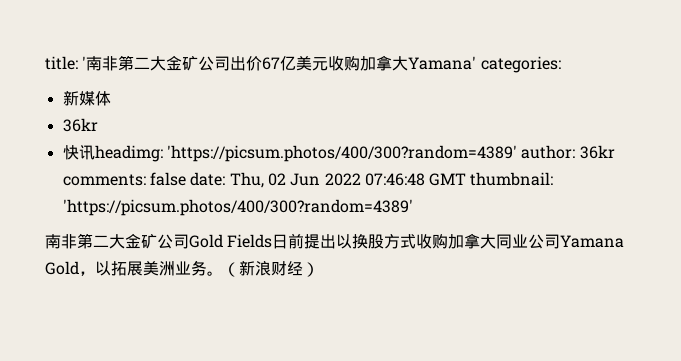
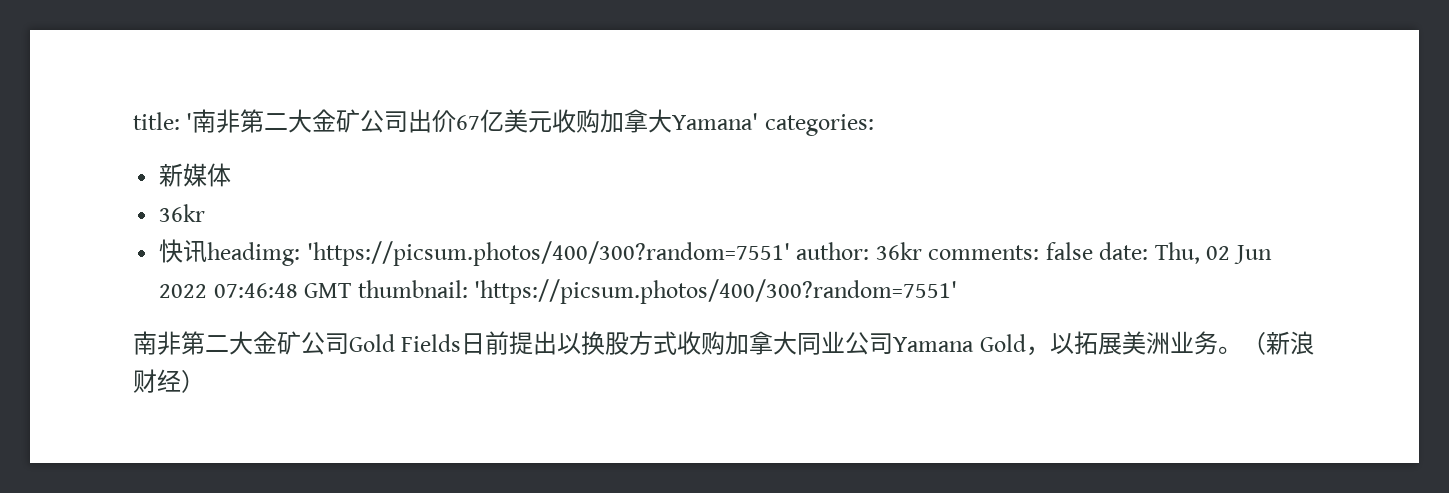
[166,145,517,162] 'https://picsum.photos/400/300?random=4389' -> [306,241,790,266] 'https://picsum.photos/400/300?random=7551'
[62,199,413,216] 'https://picsum.photos/400/300?random=4389' -> [474,279,958,304] 'https://picsum.photos/400/300?random=7551'

